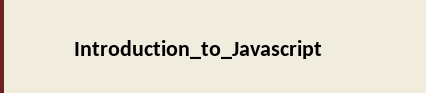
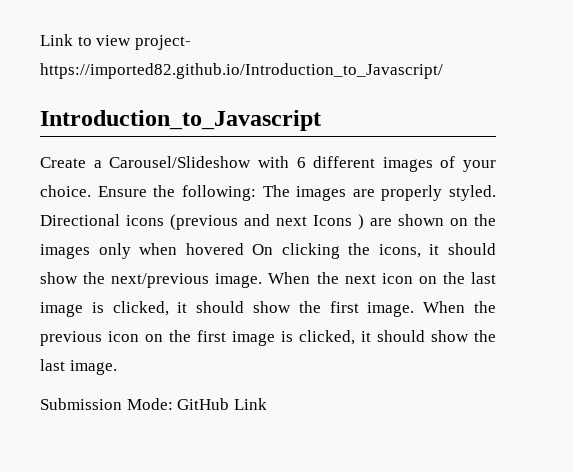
[74,40,322,59] Introduction_to_Javascript -> [40,34,191,50] [40,63,443,79] [40,110,321,131] [40,156,496,172] [40,185,496,201] [40,214,496,230] [40,243,496,259] [40,272,497,288] [40,301,497,317] [40,330,496,346] [40,359,117,375] [40,398,267,410] Link to view project- https://imported82.github.io/Introduction_to_Javascript/ // Introduction_to_Javascript // Create a Carousel/Slideshow with 6 different images of your choice. Ensure the following: The images are properly styled. Directional icons (previous and next Icons ) are shown on the images only when hovered On clicking the icons, it should show the next/previous image. When the next icon on the last image is clicked, it should show the first image. When the previous icon on the first image is clicked, it should show the last image. // Submission Mode: GitHub Link

